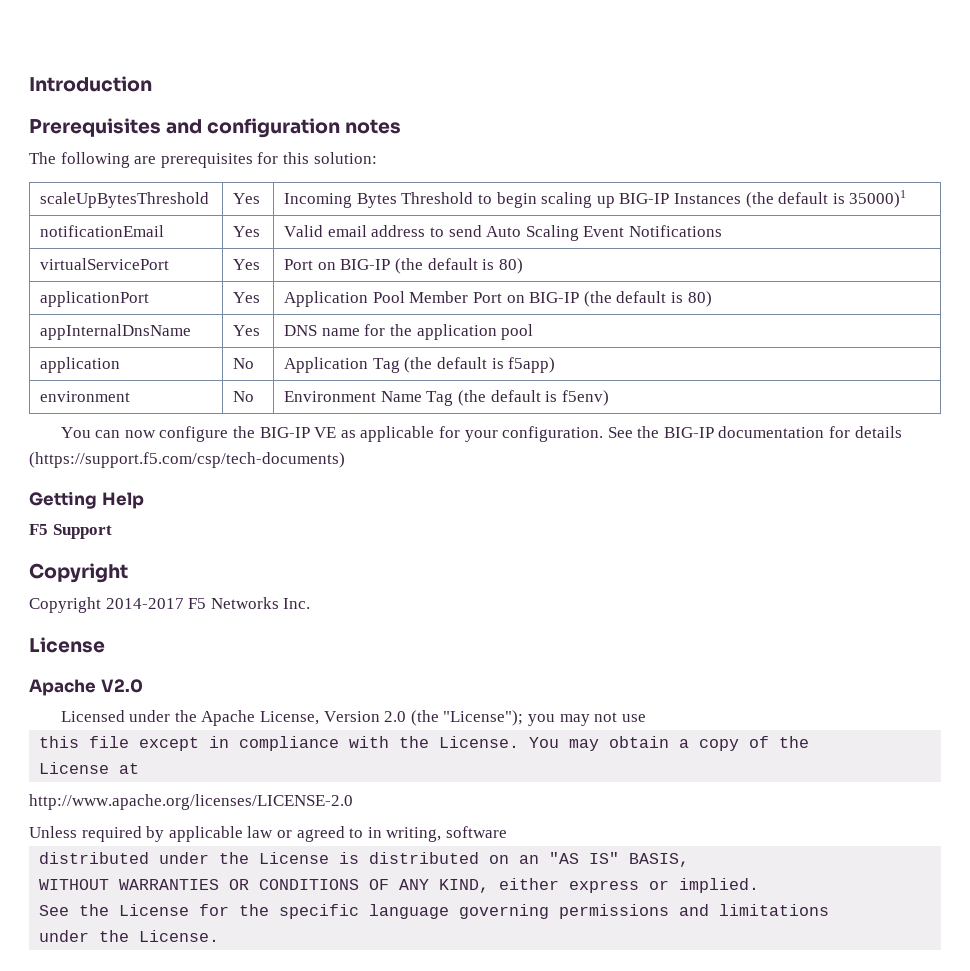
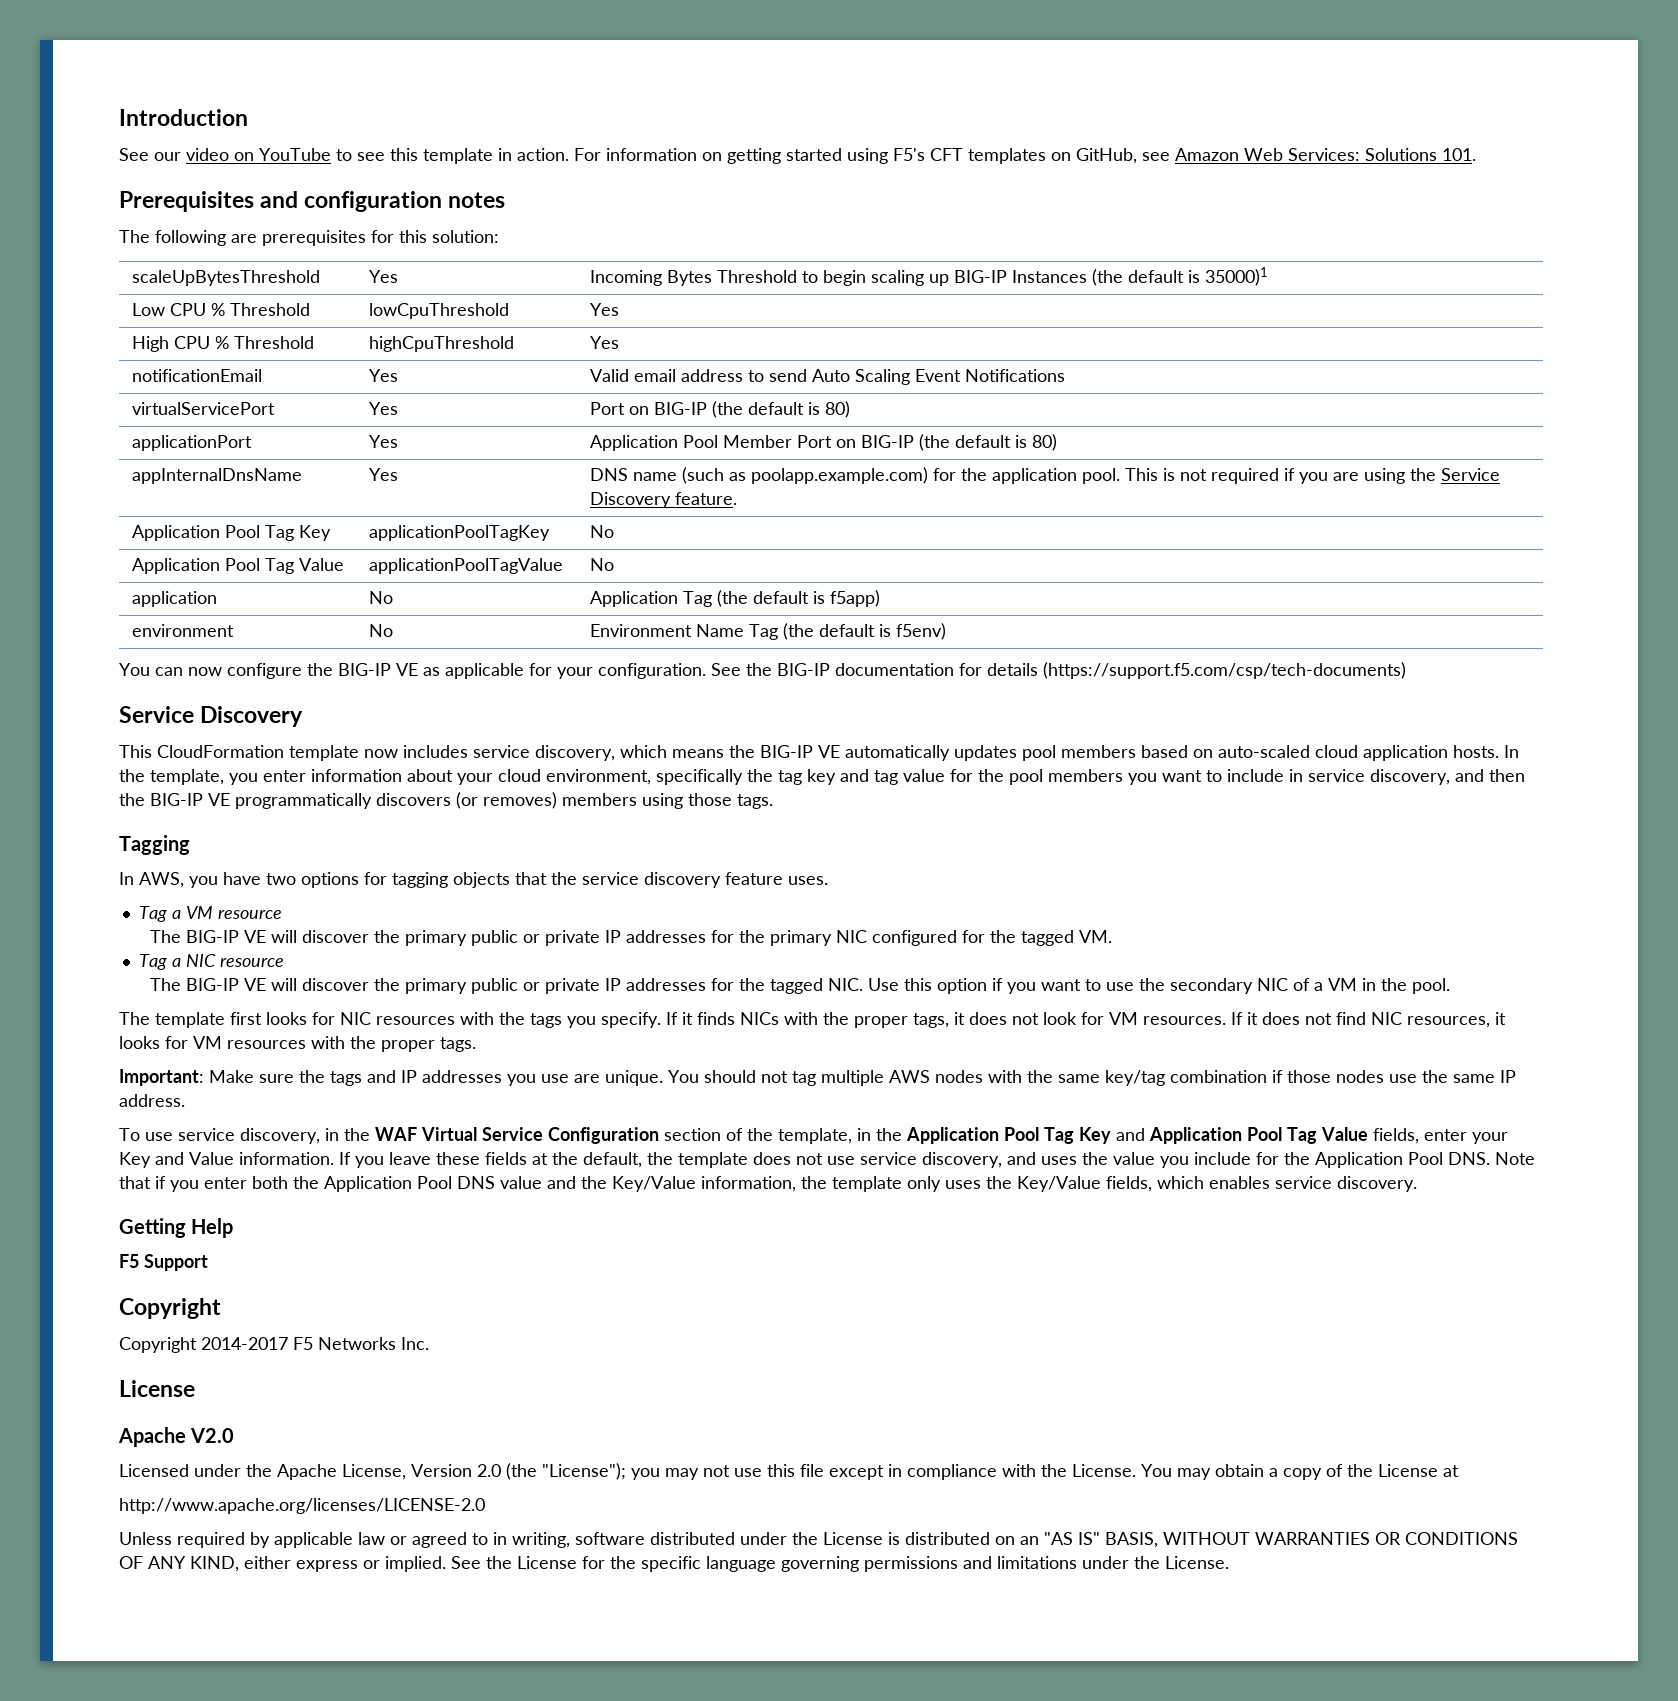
(152, 84) none -> [119,148,1476,164] // See our video on YouTube to see this template in action. For information on getting started using F5's CFT templates on GitHub, see Amazon Web Services: Solutions 101.
(907, 199) none -> [131,303,310,316] [368,303,509,319] [589,303,619,316] [131,336,314,352] [368,336,514,352] [589,336,619,349] // Low CPU % Threshold | lowCpuThreshold | Yes // High CPU % Threshold | highCpuThreshold | Yes
[364,324,534,340] for the application pool -> [681,467,1500,484] [589,492,737,508] [131,525,331,541] [368,525,550,541] [589,525,614,538] [131,558,344,574] [368,558,563,574] [589,558,614,571] (such as poolapp.example.com) for the application pool. This is not required if you are using the Service Discovery feature. // Application Pool Tag Key | applicationPoolTagKey | No // Application Pool Tag Value | applicationPoolTagValue | No
(345, 460) none -> [119,706,304,727] [119,745,1519,761] [119,769,1525,785] [119,792,773,809] [119,835,190,855] [119,872,828,888] [138,906,282,922] [149,930,1112,946] [138,954,284,970] [149,978,1450,994] [119,1012,1506,1028] [119,1036,476,1052] [119,1069,1516,1086] [119,1094,185,1107] [119,1127,1508,1144] [119,1152,1535,1168] [119,1176,1417,1192] // Service Discovery // This CloudFormation template now includes service discovery, which means the BIG-IP VE automatically updates pool members based on auto-scaled cloud application hosts. In the template, you enter information about your cloud environment, specifically the tag key and tag value for the pool members you want to include in service discovery, and then the BIG-IP VE programmatically discovers (or removes) members using those tags. // Tagging // In AWS, you have two options for tagging objects that the service discovery feature uses. // Tag a VM resource // The BIG-IP VE will discover the primary public or private IP addresses for the primary NIC configured for the tagged VM. // Tag a NIC resource // The BIG-IP VE will discover the primary public or private IP addresses for the tagged NIC. Use this option if you want to use the secondary NIC of a VM in the pool. // The template first looks for NIC resources with the tags you specify. If it finds NICs with the proper tags, it does not look for VM resources. If it does not find NIC resources, it looks for VM resources with the proper tags. // Important: Make sure the tags and IP addresses you use are unique. You should not tag multiple AWS nodes with the same key/tag combination if those nodes use the same IP address. // To use service discovery, in the WAF Virtual Service Configuration section of the template, in the Application Pool Tag Key and Application Pool Tag Value fields, enter your Key and Value information. If you leave these fields at the default, the template does not use service discovery, and uses the value you include for the Application Pool DNS. Note that if you enter both the Application Pool DNS value and the Key/Value information, the template only uses the Key/Value fields, which enables service discovery.
(646, 718) // -> (762, 1472) none
(810, 742) // -> (1373, 1470) none
(507, 832) // -> (645, 1538) none
(690, 860) // -> (1158, 1540) none
(760, 885) // -> (446, 1564) none
(830, 910) // -> (1077, 1562) none

